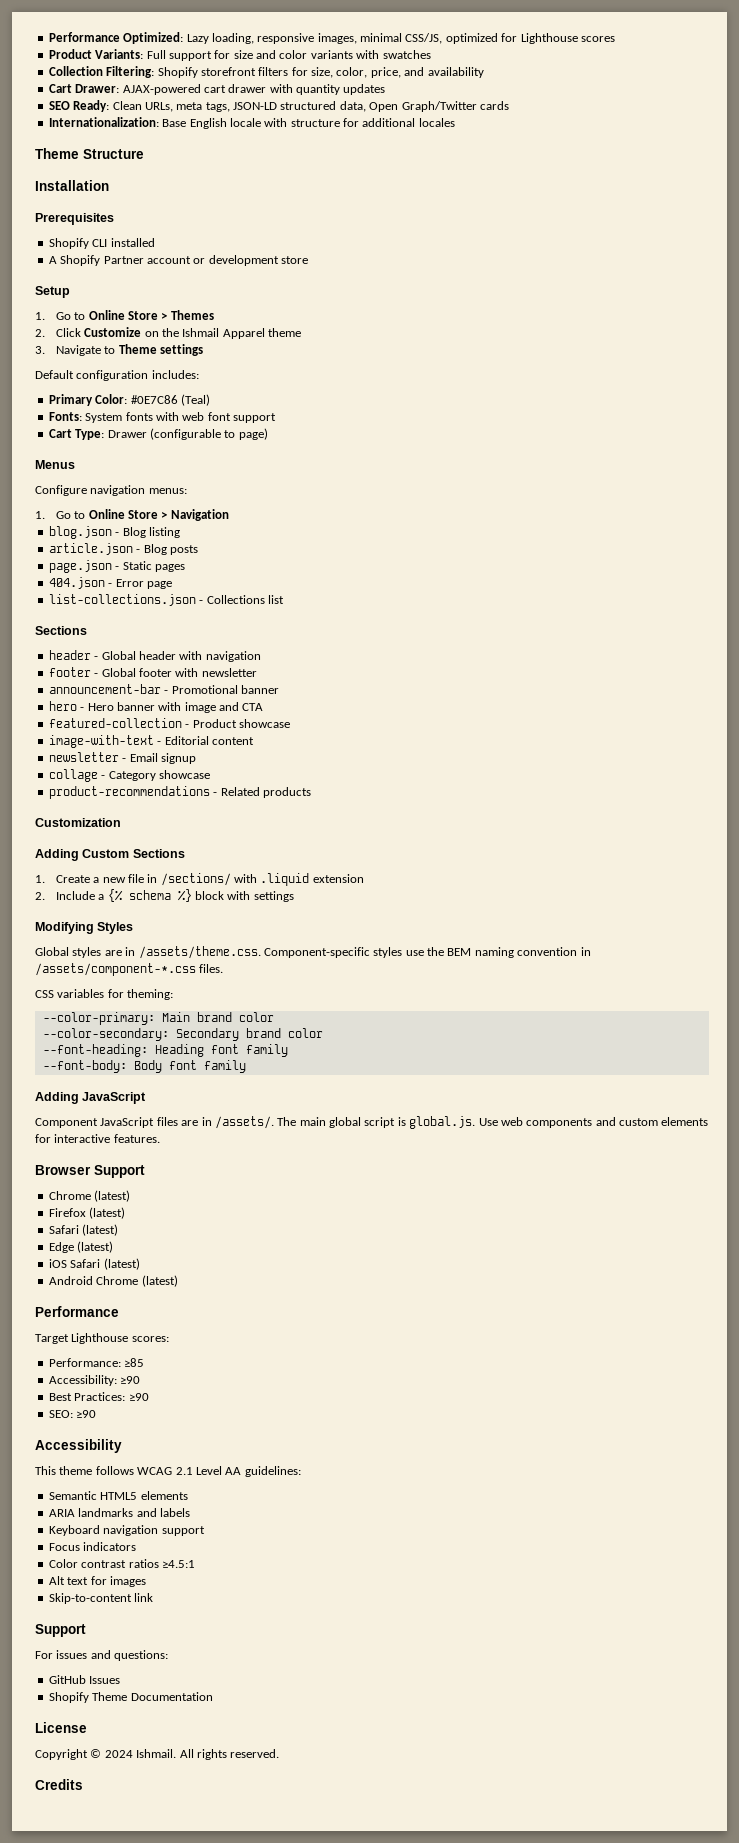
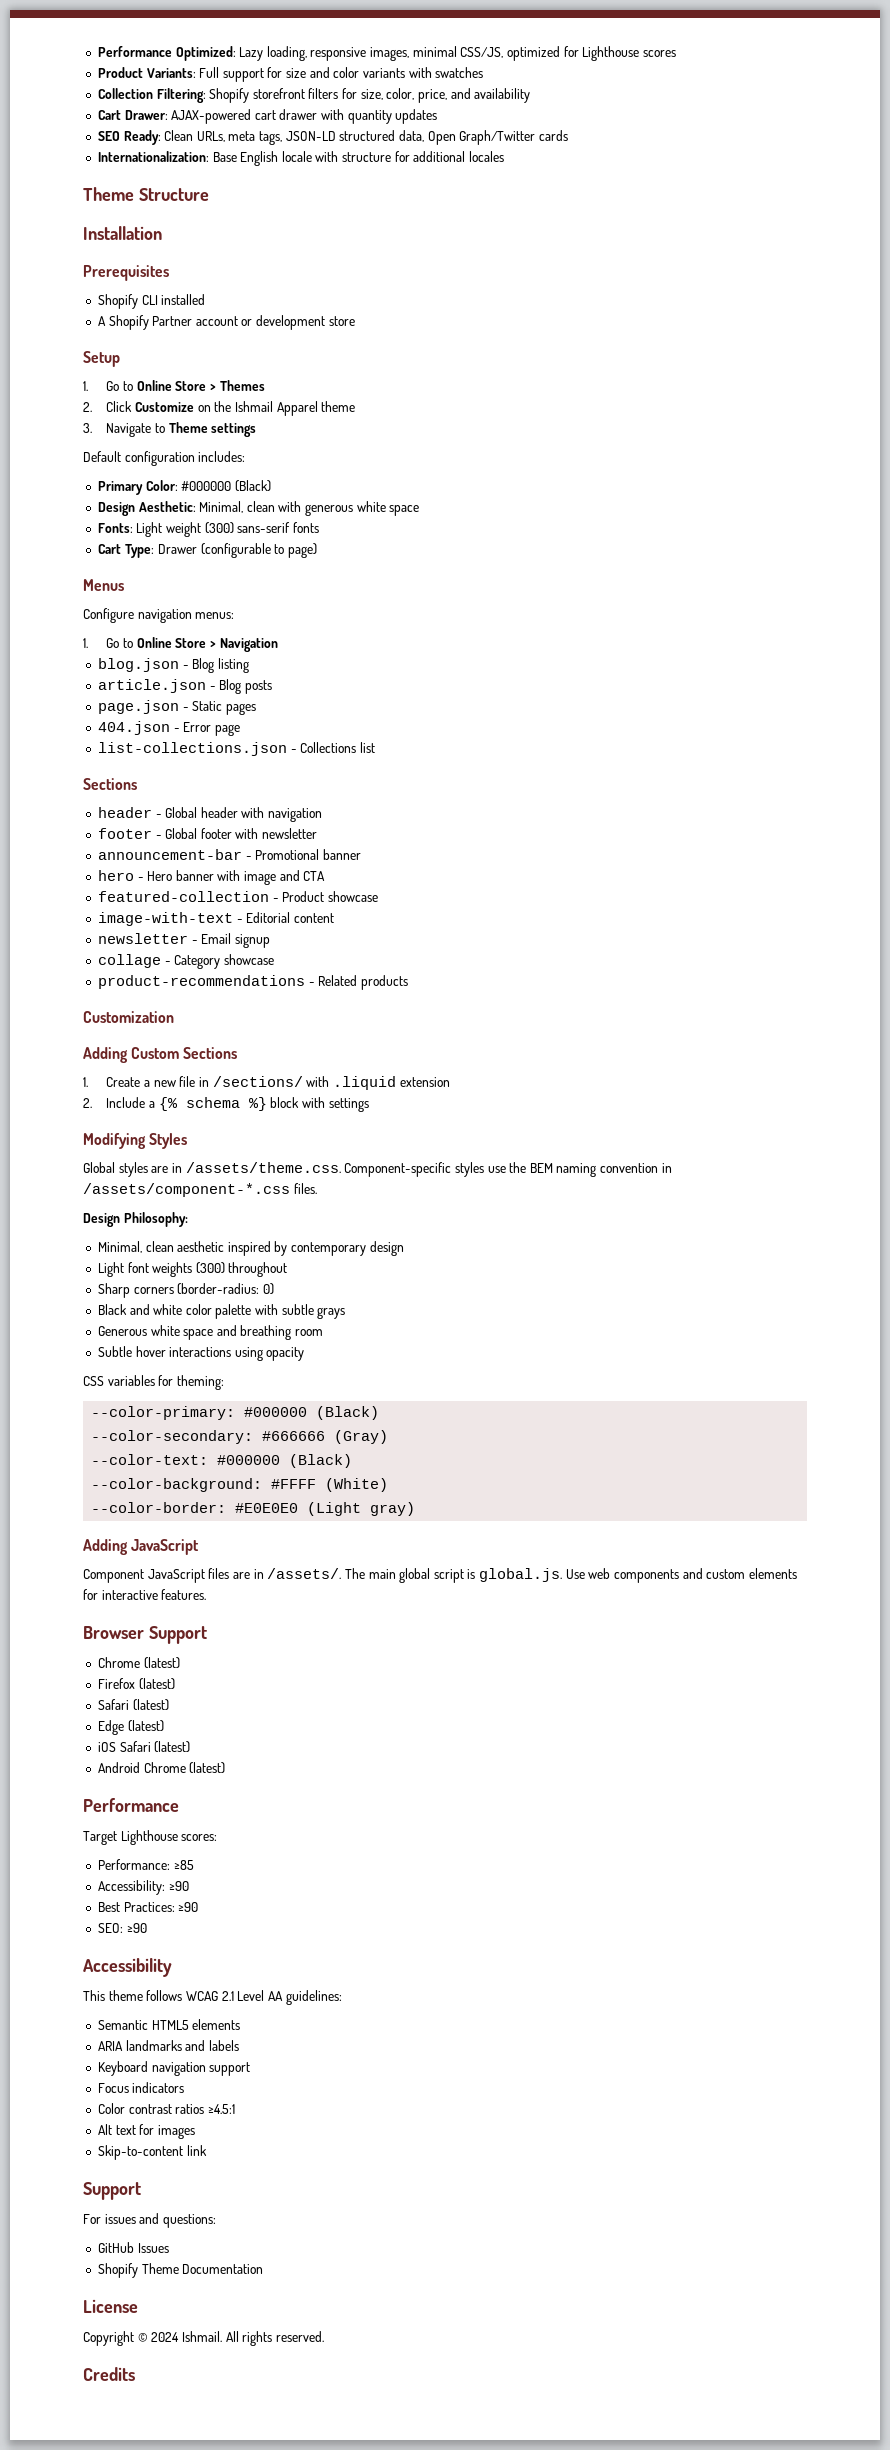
[130,394,210,406] [48,412,276,423] #0E7C86 (Teal) // Fonts: System fonts with web font support -> [181,480,271,492] [97,501,420,516] [97,522,320,537] #000000 (Black) // Design Aesthetic: Minimal, clean with generous white space // Fonts: Light weight (300) sans-serif fonts
(224, 968) none -> [83,1212,188,1227] [97,1241,404,1256] [97,1262,288,1277] [97,1283,274,1298] [97,1304,346,1319] [97,1325,324,1340] [97,1346,305,1361] // Design Philosophy: // Minimal, clean aesthetic inspired by contemporary design // Light font weights (300) throughout // Sharp corners (border-radius: 0) // Black and white color palette with subtle grays // Generous white space and breathing room // Subtle hover interactions using opacity
[161,1012,274,1022] [42,1028,323,1041] [42,1044,288,1057] [42,1060,246,1073] Main brand color // --color-secondary: Secondary brand color // --font-heading: Heading font family // --font-body: Body font family -> [244,1406,380,1420] [91,1430,389,1444] [91,1454,353,1468] [91,1478,389,1492] [91,1502,416,1516] #000000 (Black) // --color-secondary: #666666 (Gray) // --color-text: #000000 (Black) // --color-background: #FFFF (White) // --color-border: #E0E0E0 (Light gray)

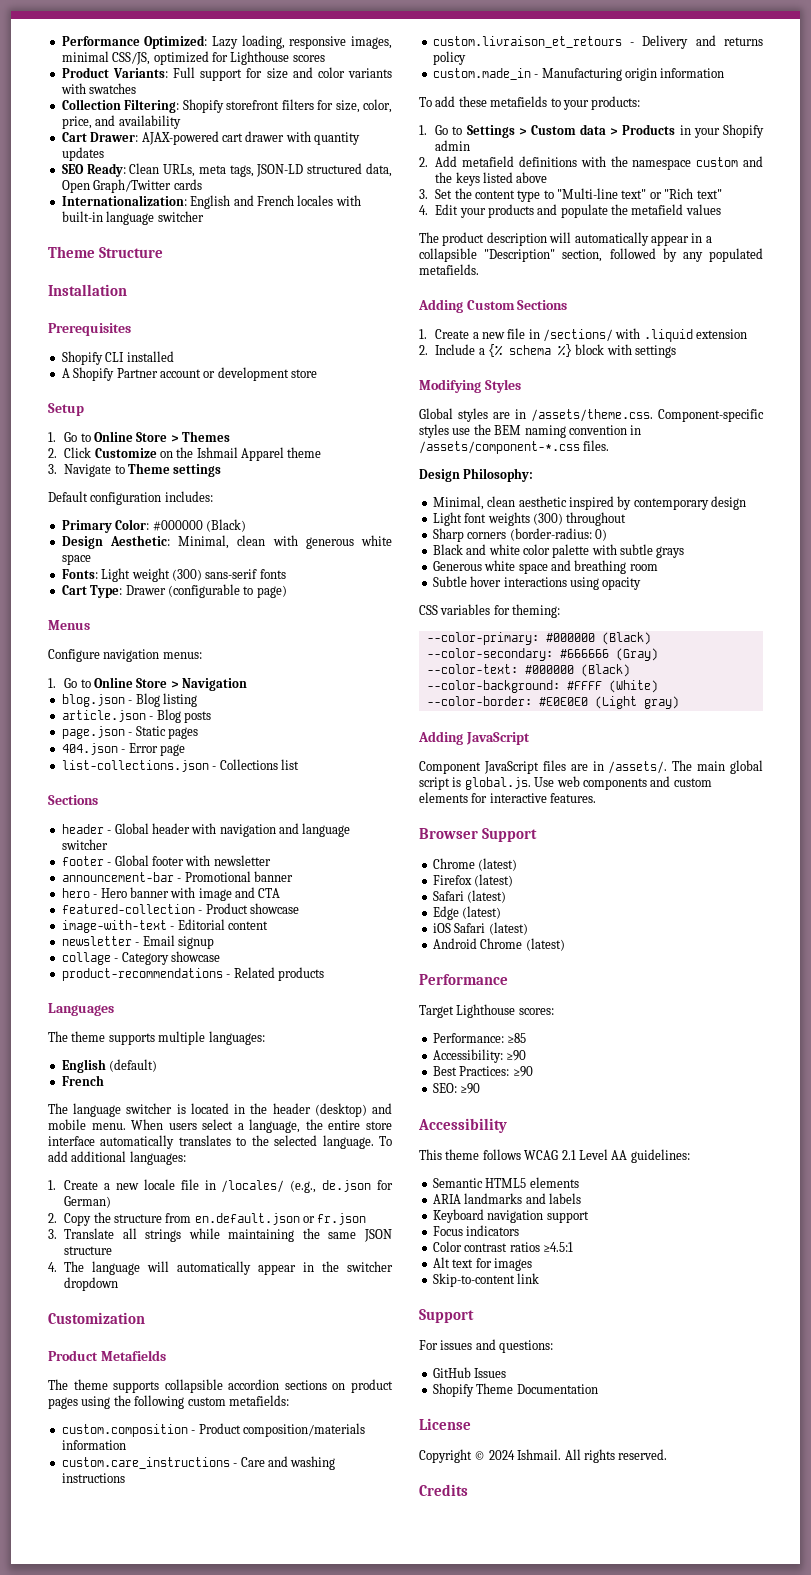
[212,151,505,166] Base English locale with structure for additional locales -> [190,195,361,209] [61,211,204,225] English and French locales with built-in language switcher
(323, 815) none -> [279,823,351,837] [61,839,108,850] and language switcher
[83,1011,174,1023] Customization -> [48,1003,114,1016] [48,1031,265,1045] [61,1059,158,1073] [61,1075,104,1086] [48,1103,393,1117] [48,1119,392,1133] [48,1135,392,1149] [48,1151,186,1165] [48,1179,394,1193] [64,1196,112,1208] [48,1212,367,1226] [48,1228,392,1242] [64,1246,113,1255] [48,1261,393,1275] [64,1277,119,1291] [48,1312,145,1324] [48,1350,166,1361] [48,1379,393,1393] [48,1395,289,1409] [61,1423,365,1437] [61,1440,126,1450] [61,1456,336,1470] [61,1473,125,1483] [432,35,763,49] [432,51,466,65] [432,68,725,81] [419,96,641,110] [419,124,764,138] [435,140,471,151] [419,156,763,170] [435,172,548,186] [419,188,722,202] [419,204,721,218] [419,232,712,246] [419,248,763,262] [419,264,479,275] Languages // The theme supports multiple languages: // English (default) // French // The language switcher is located in the header (desktop) and mobile menu. When users select a language, the entire store interface automatically translates to the selected language. To add additional languages: // 1. Create a new locale file in /locales/ (e.g., de.json for German) // 2. Copy the structure from en.default.json or fr.json // 3. Translate all strings while maintaining the same JSON structure // 4. The language will automatically appear in the switcher dropdown // Customization // Product Metafields // The theme supports collapsible accordion sections on product pages using the following custom metafields: // custom.composition - Product composition/materials information // custom.care_instructions - Care and washing instructions // custom.livraison_et_retours - Delivery and returns policy // custom.made_in - Manufacturing origin information // To add these metafields to your products: // 1. Go to Settings > Custom data > Products in your Shopify admin // 2. Add metafield definitions with the namespace custom and the keys listed above // 3. Set the content type to "Multi-line text" or "Rich text" // 4. Edit your products and populate the metafield values // The product description will automatically appear in a collapsible "Description" section, followed by any populated metafields.

